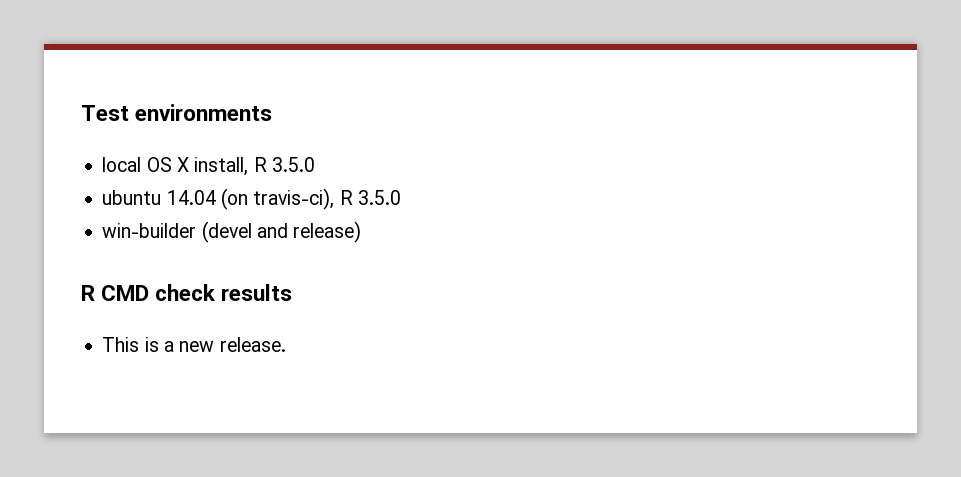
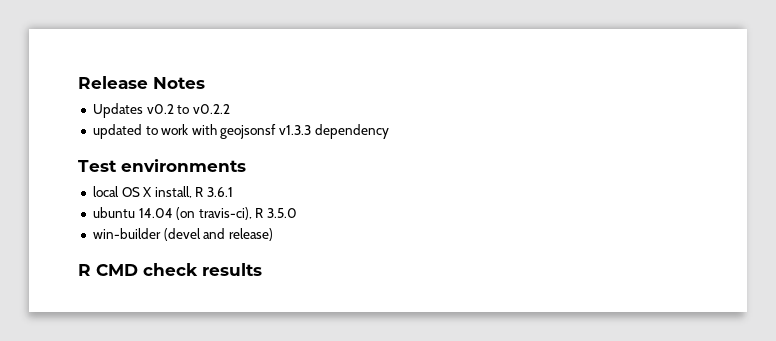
(81, 113) none -> [78,76,205,89] [92,103,230,118] [92,124,389,139] Release Notes // Updates v0.2 to v0.2.2 // updated to work with geojsonsf v1.3.3 dependency //
[271,157,315,172] 3.5.0 -> [207,187,234,197] 3.6.1
[102,337,286,352] // This is a new release. -> (262, 269) none

